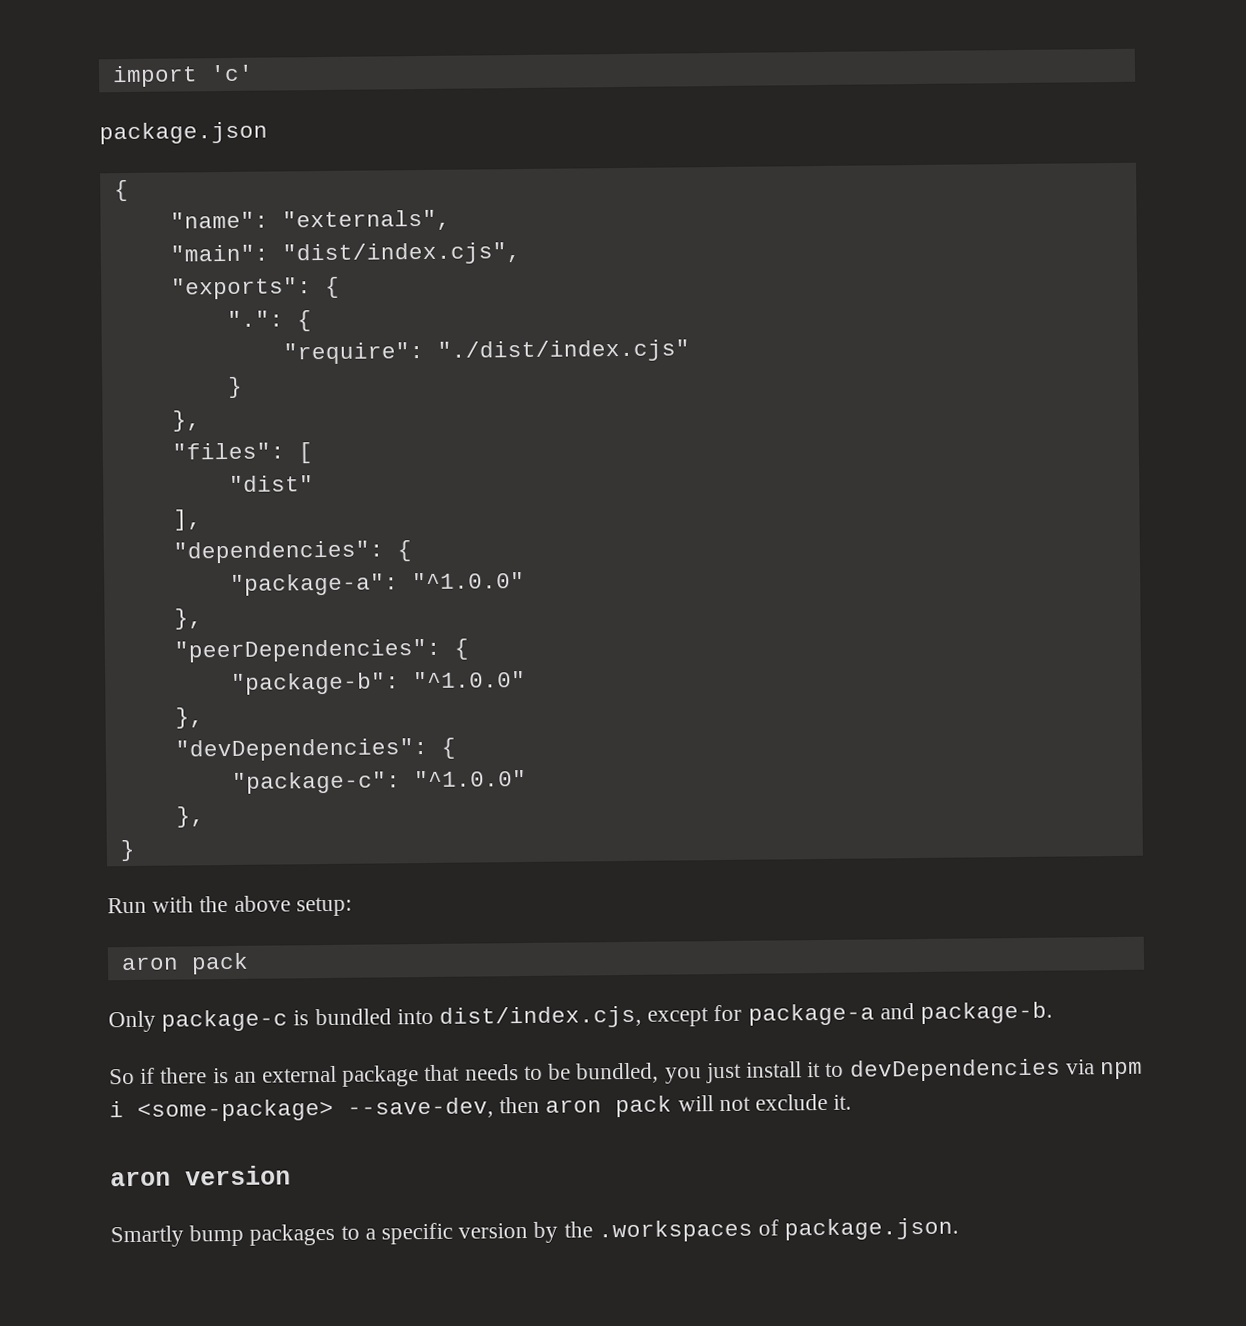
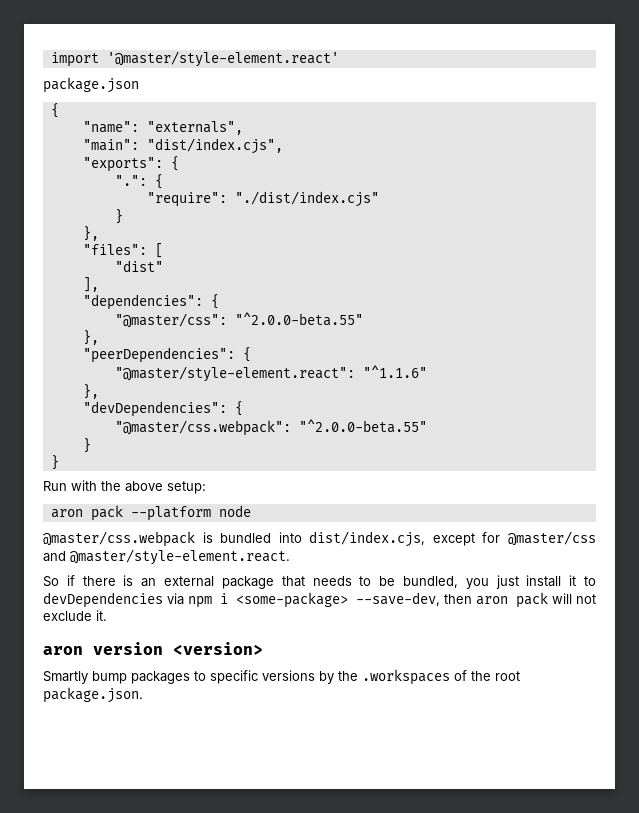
[209,64,254,82] 'c' -> [106,51,339,67] '@master/style-element.react'
[229,571,525,596] "package-a": "^1.0.0" -> [114,312,363,328] "@master/css": "^2.0.0-beta.55"
[230,670,526,695] "package-b": "^1.0.0" -> [114,365,427,382] "@master/style-element.react": "^1.1.6"
[231,769,527,794] [175,806,205,828] "package-c": "^1.0.0" // }, -> [114,419,427,436] [82,438,91,453] "@master/css.webpack": "^2.0.0-beta.55" // }
[108,1009,289,1033] // Only package-c -> [130,505,251,521] [43,531,195,547] --platform node // @master/css.webpack
[747,1001,1054,1026] package-a and package-b. -> [508,531,596,546] [43,549,290,565] @master/css and @master/style-element.react.
(291, 1175) none -> [173,642,263,655] <version>
[364,1222,529,1245] a specific version -> [210,670,315,684] specific versions
(780, 1227) none -> [471,671,520,681] the root

